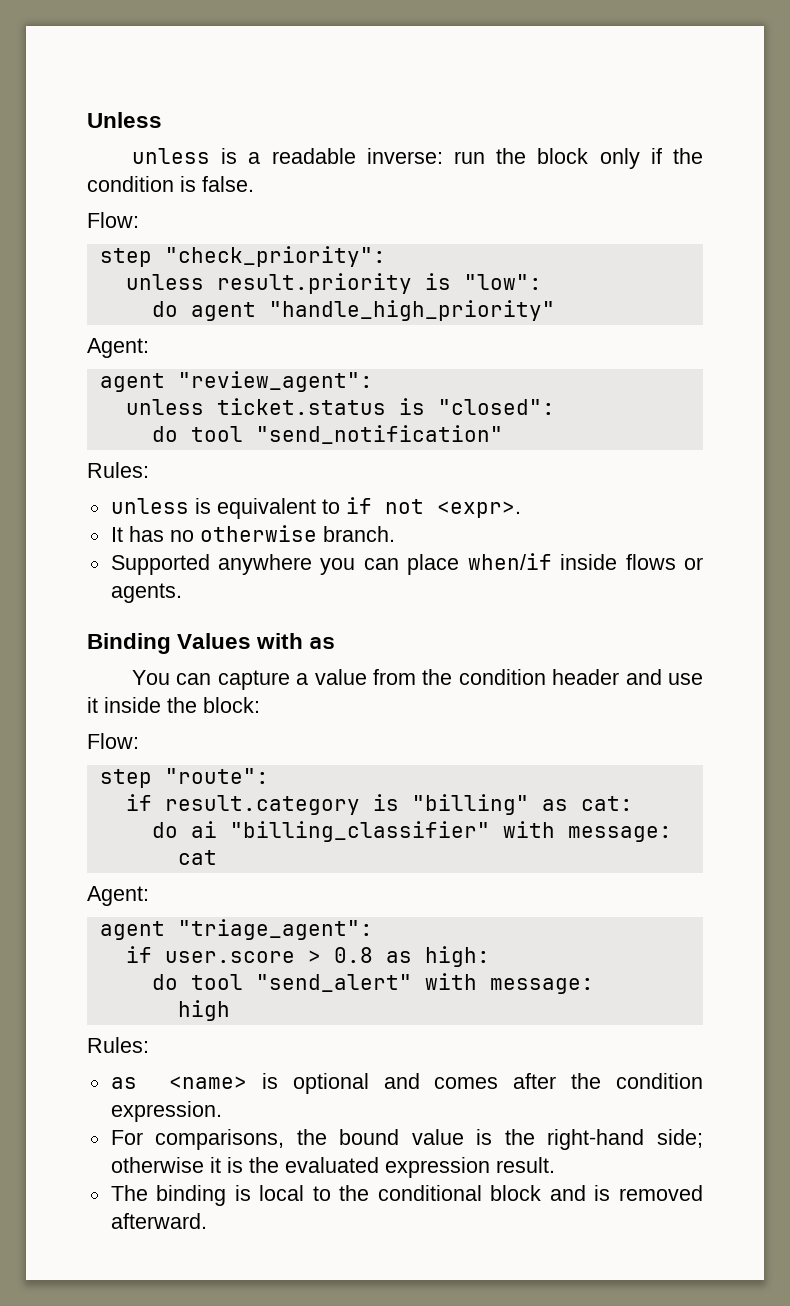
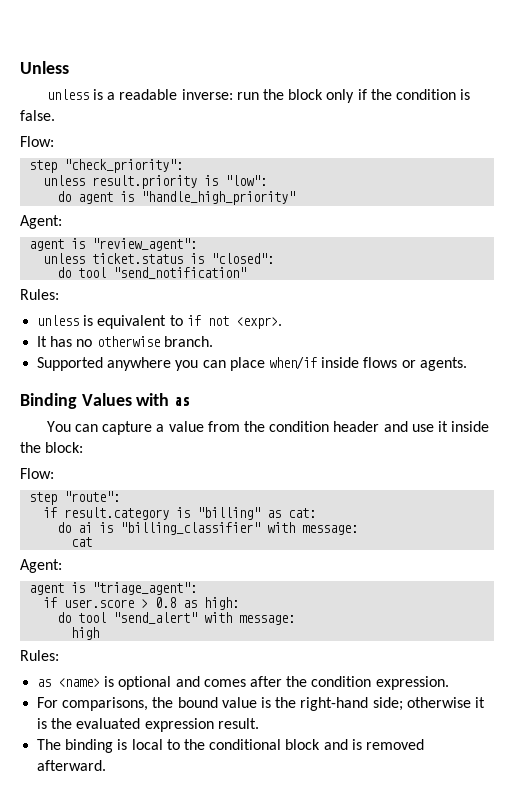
(256, 311) none -> [120,191,135,202] is
(165, 382) none -> [71,238,86,249] is
(217, 829) none -> [99,522,114,533] is
(165, 930) none -> [71,582,86,593] is

